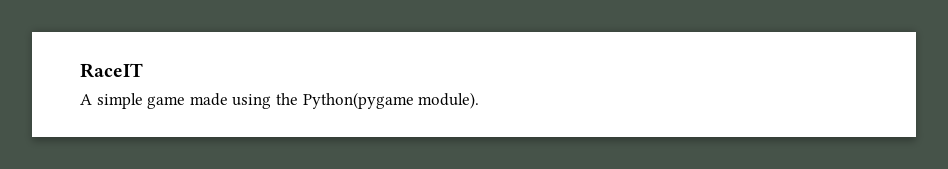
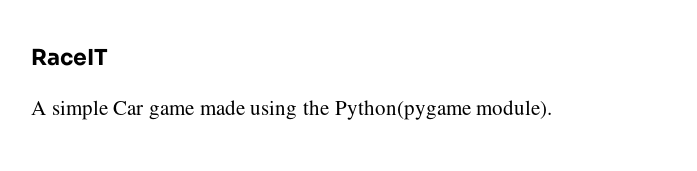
(143, 101) none -> [113,101,145,115] Car

